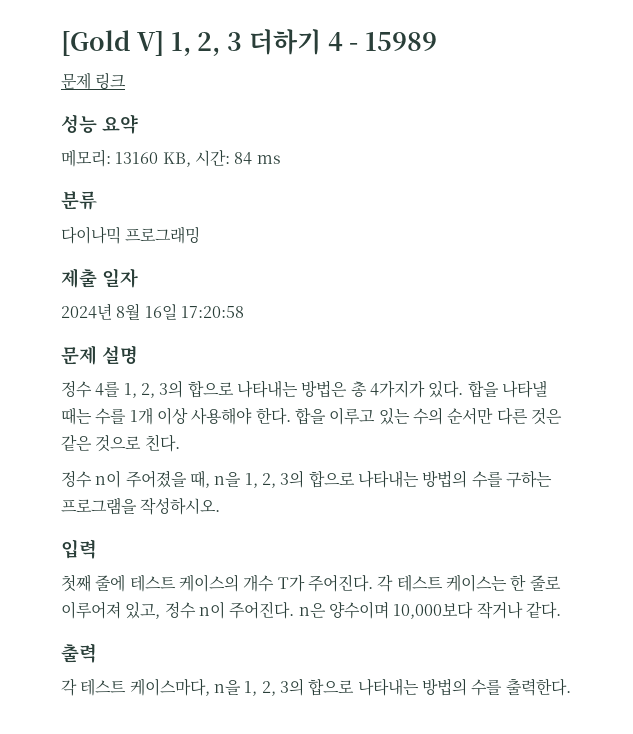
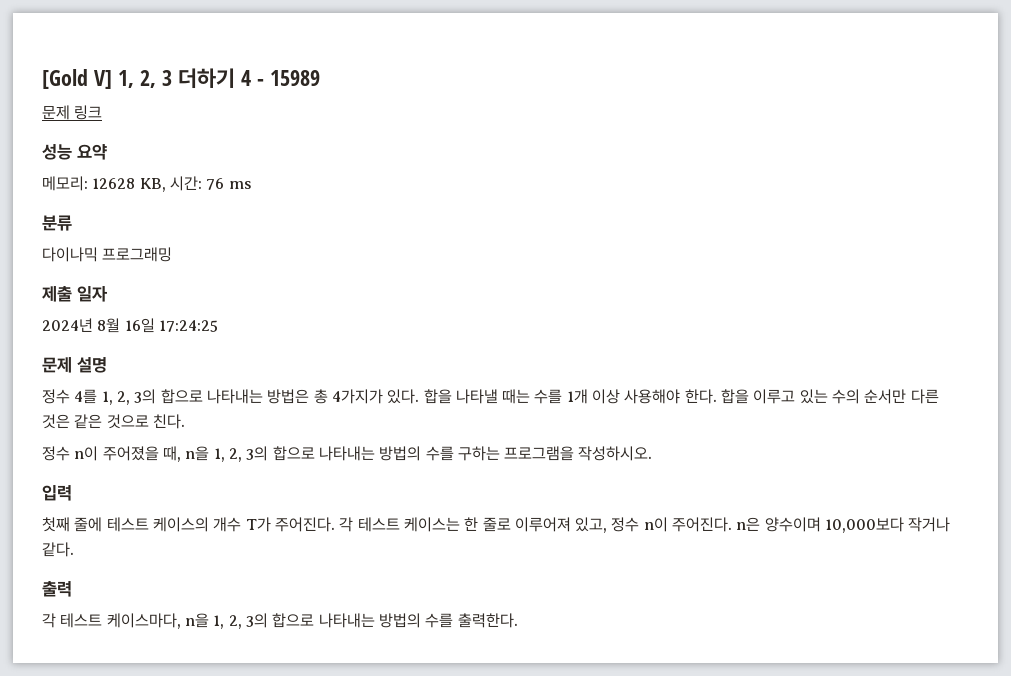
[115,152,159,164] 13160 -> [92,178,136,189] 12628
[234,152,253,165] 84 -> [206,178,225,190] 76
[180,306,244,318] 17:20:58 -> [158,320,218,332] 17:24:25

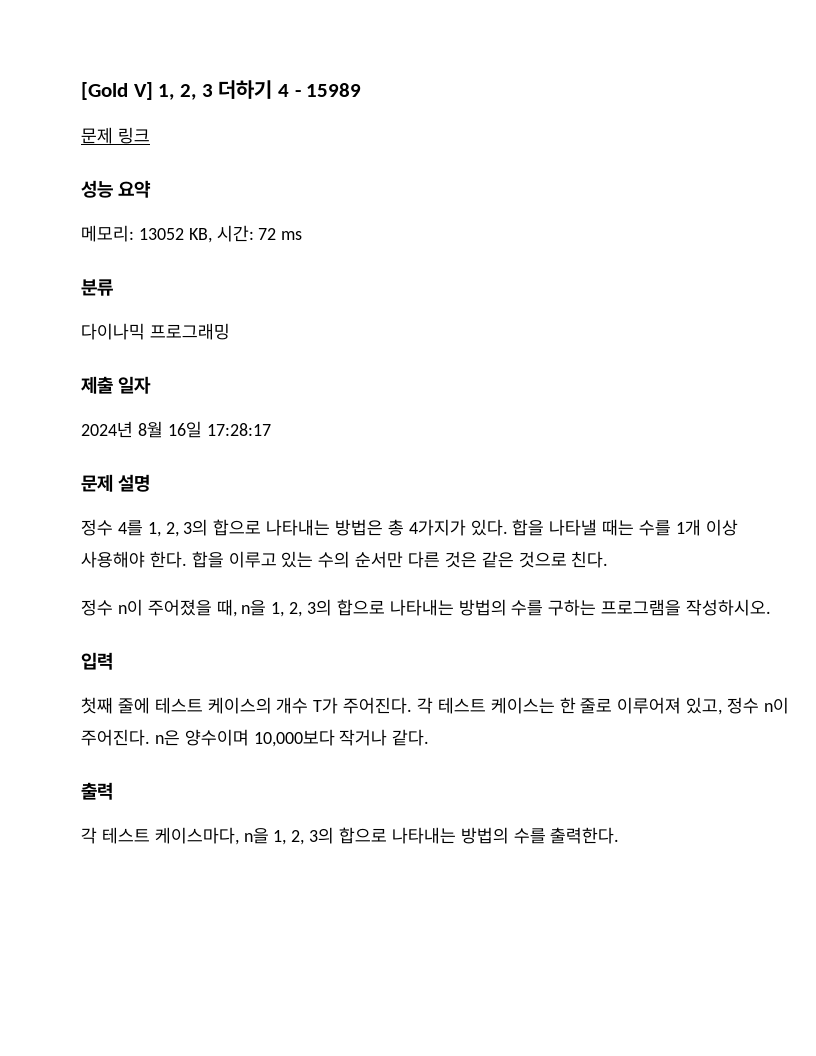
[92,178,136,189] 12628 -> [138,228,184,240] 13052
[206,178,225,190] 76 -> [258,228,277,240] 72
[158,320,218,332] 17:24:25 -> [206,423,271,436] 17:28:17

